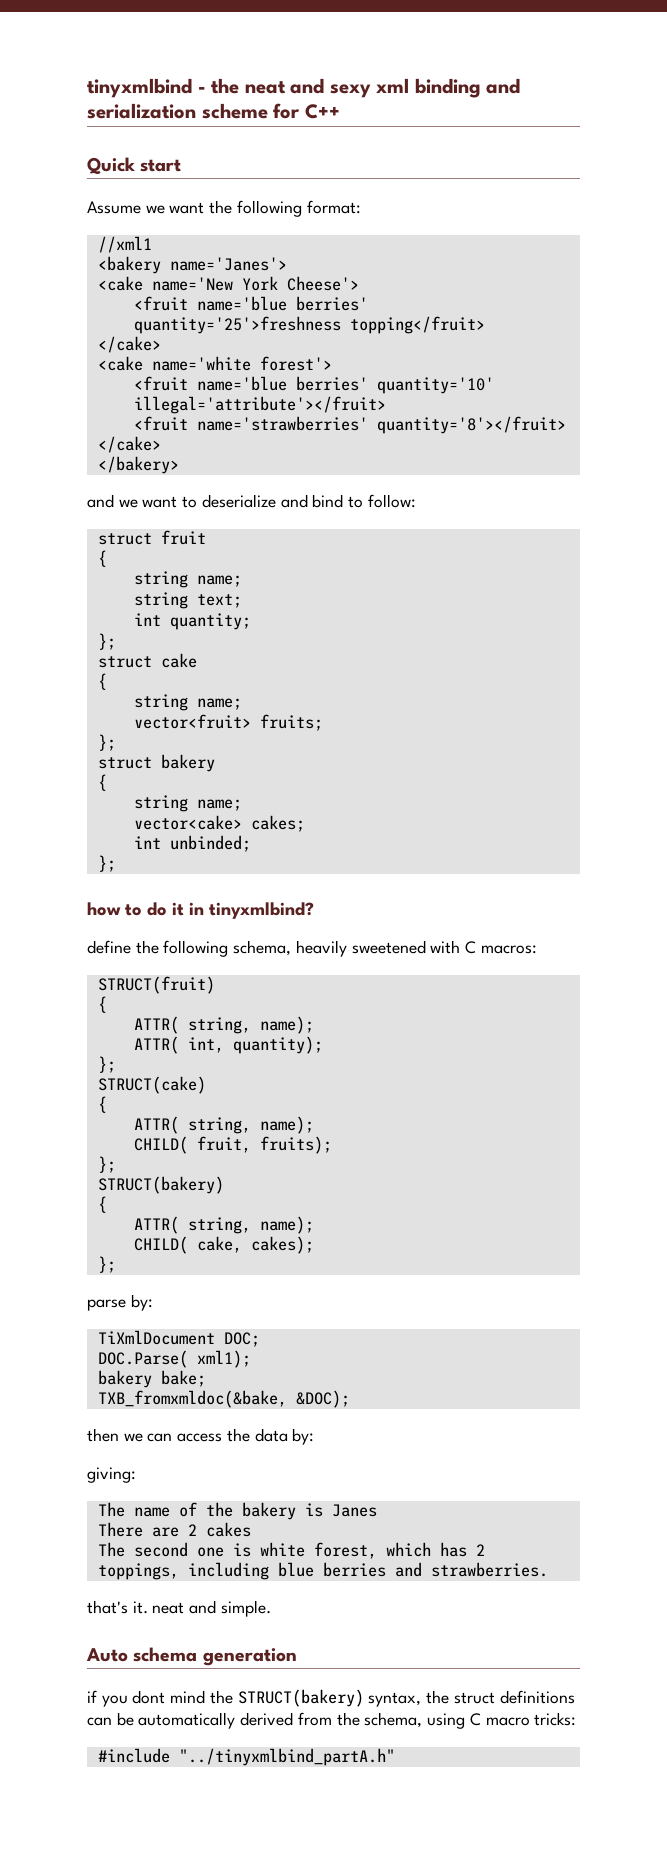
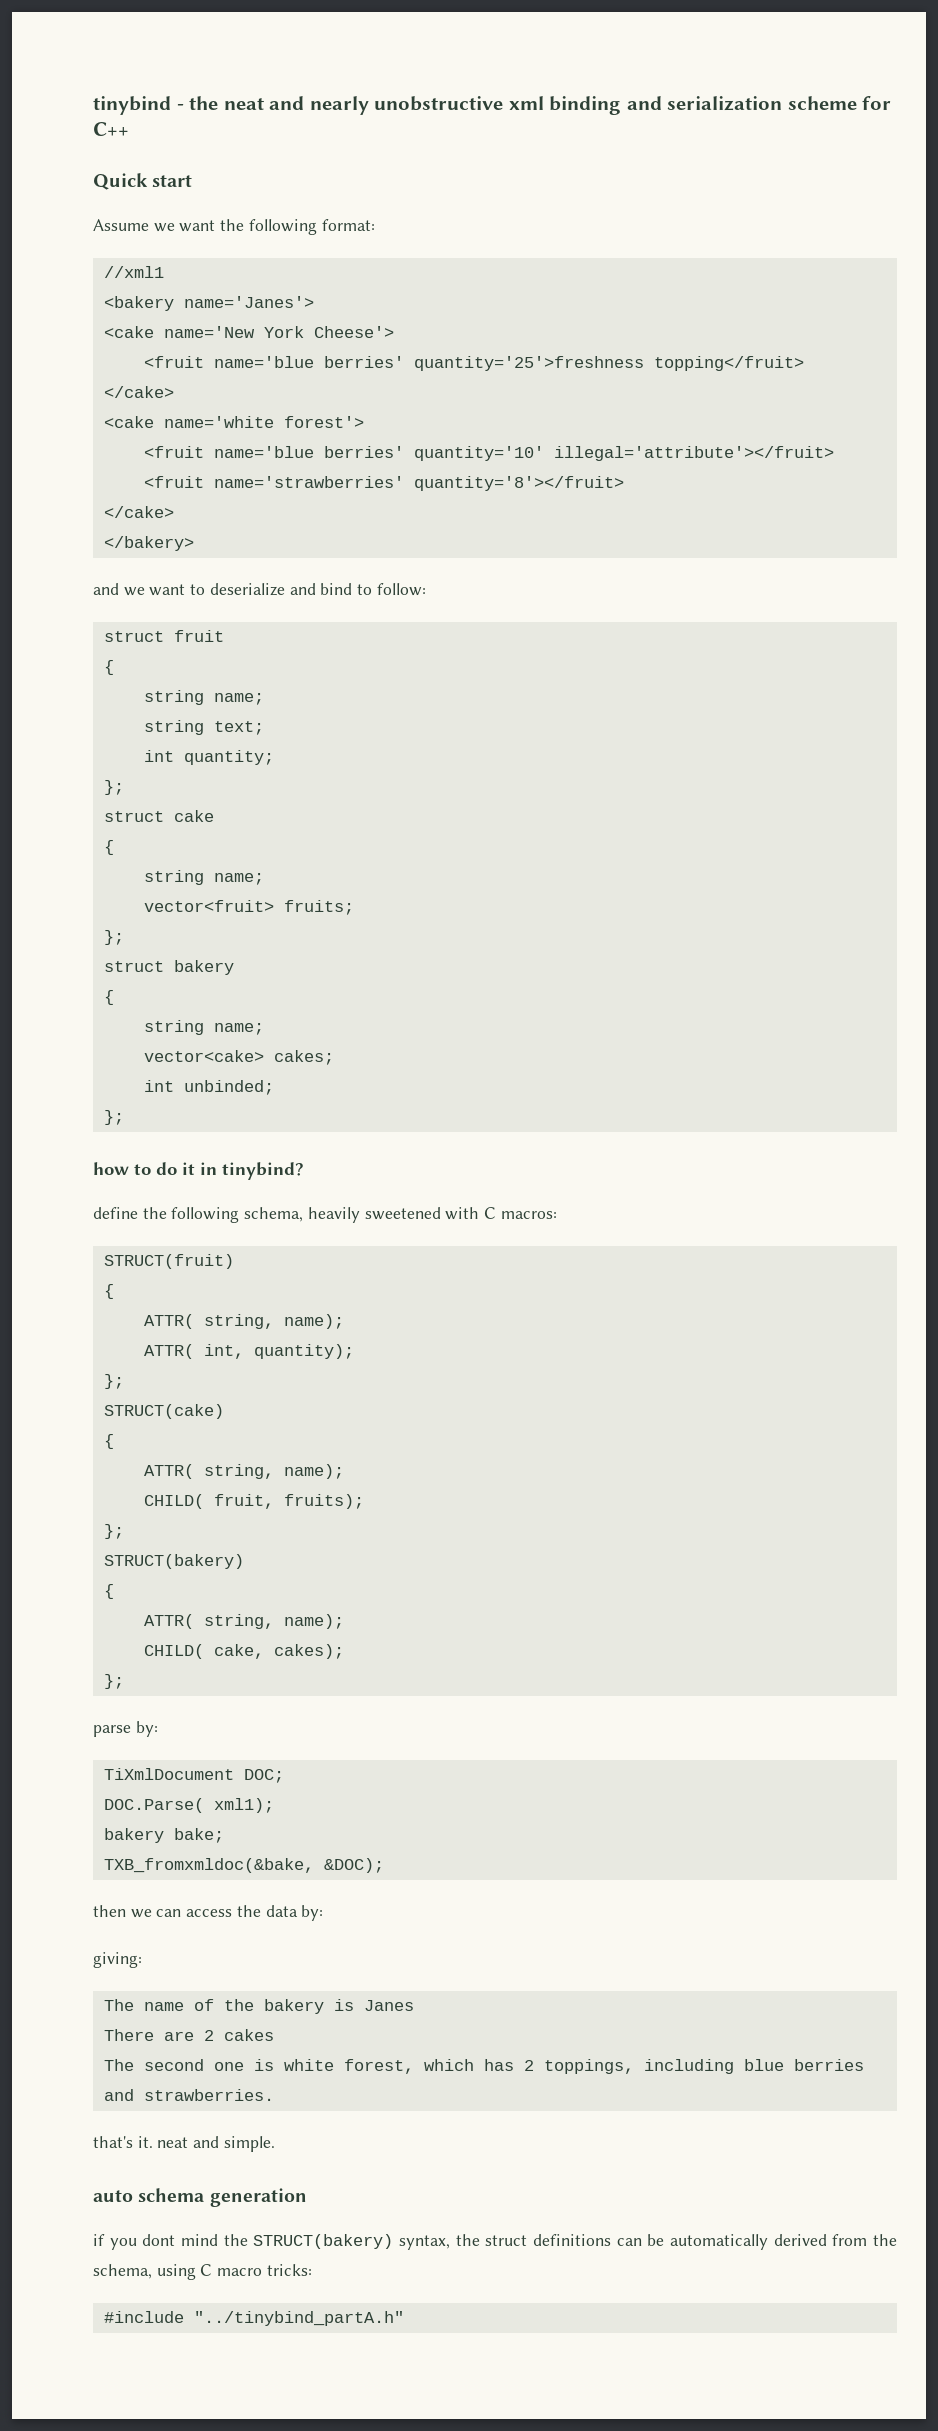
[87,78,192,98] tinyxmlbind -> [93,96,171,115] tinybind
[329,84,371,98] sexy -> [309,96,504,115] nearly unobstructive
[209,902,314,919] tinyxmlbind? -> [222,1162,304,1180] tinybind?
[86,1648,128,1662] Auto -> [93,2190,133,2202] auto
[178,1748,395,1766] "../tinyxmlbind_partA.h" -> [193,2311,404,2326] "../tinybind_partA.h"

